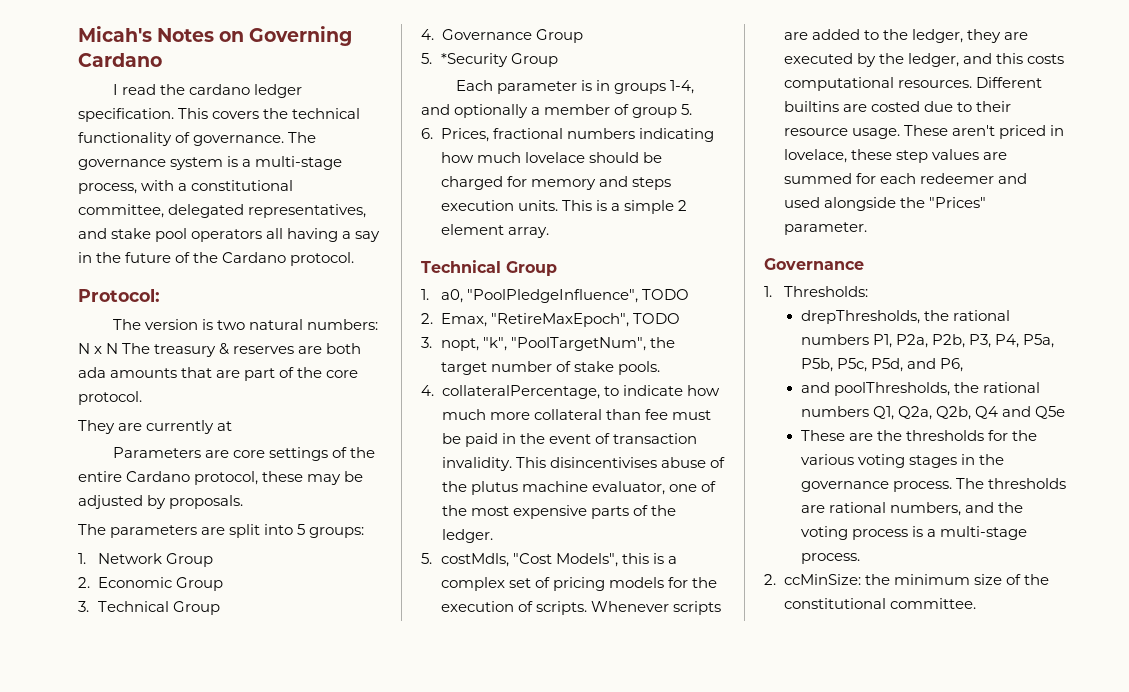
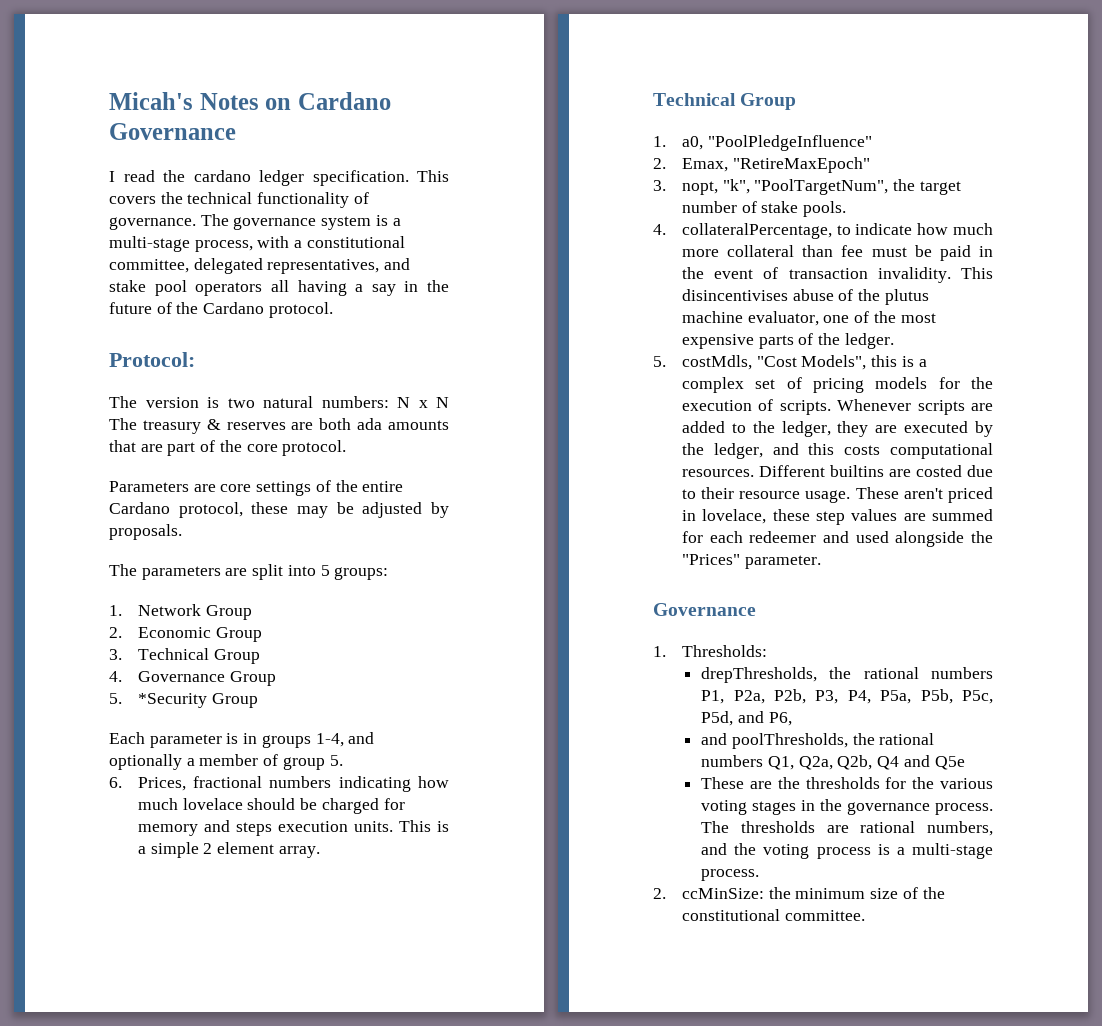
[249,26,353,46] [78,53,162,67] Governing Cardano -> [297,92,391,110] [109,123,236,140] Cardano Governance
[78,420,233,434] // They are currently at -> (347, 448) none
[467,289,690,303] "PoolPledgeInfluence", TODO -> [707,135,872,151] "PoolPledgeInfluence"
[491,313,681,327] "RetireMaxEpoch", TODO -> [732,157,870,173] "RetireMaxEpoch"

